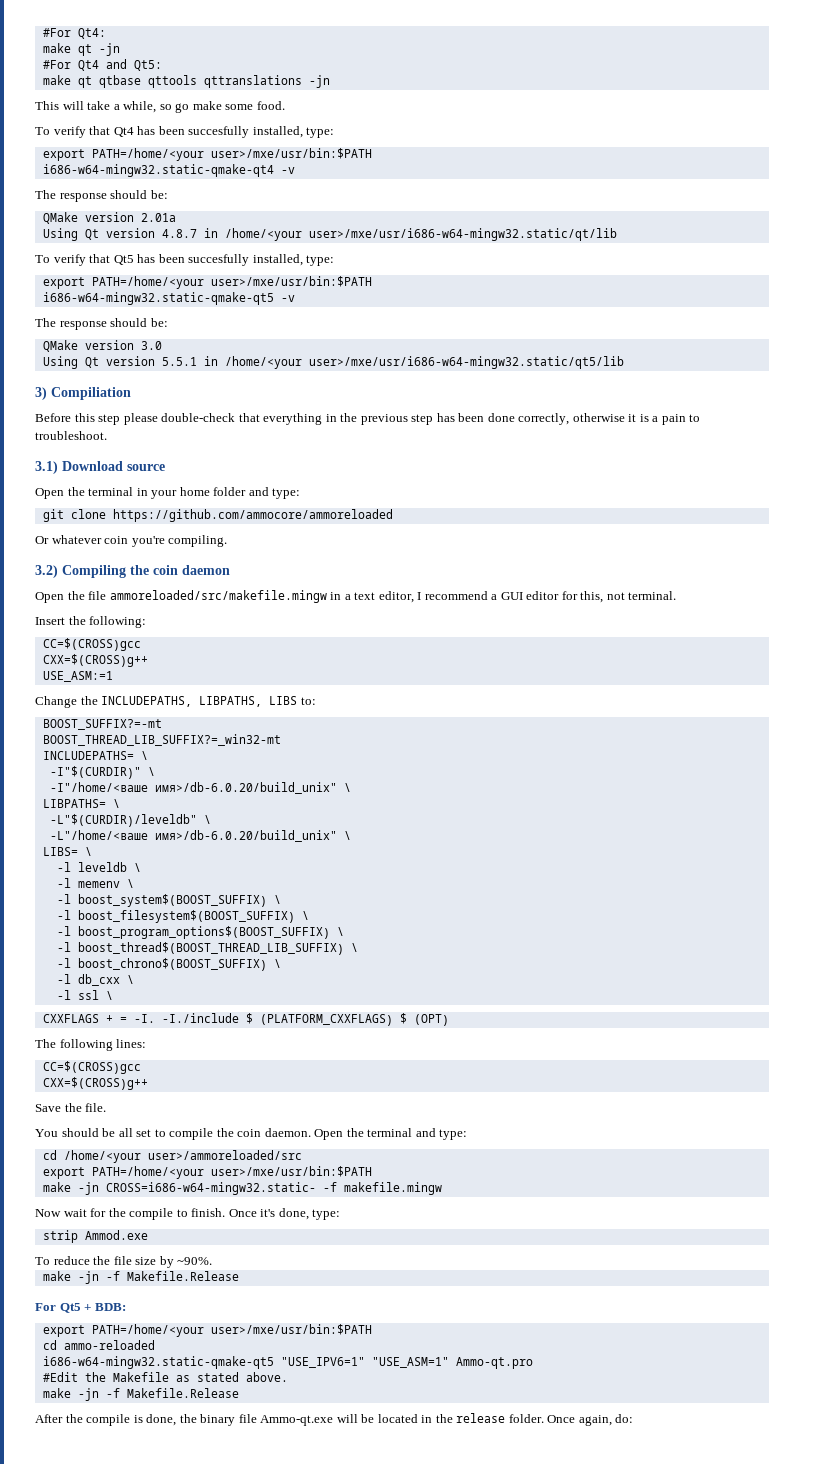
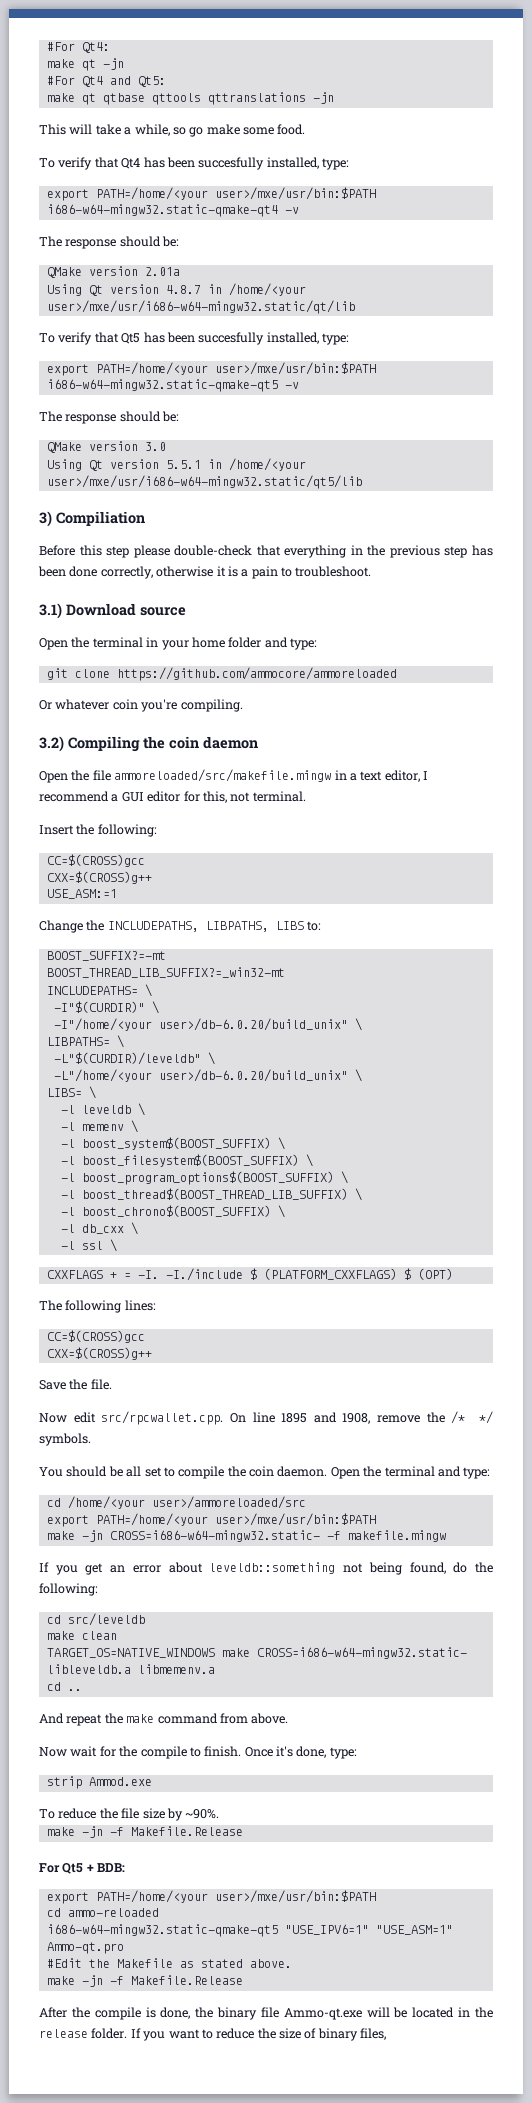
[49,782,337,794] -I"/home/<ваше имя>/db-6.0.20/build_unix" -> [53,1018,348,1031] -I"/home/<your user>/db-6.0.20/build_unix"
[49,830,337,842] -L"/home/<ваше имя>/db-6.0.20/build_unix" -> [53,1069,348,1082] -L"/home/<your user>/db-6.0.20/build_unix"
(107, 1107) none -> [39,1411,493,1425] [39,1433,91,1446] // Now edit src/rpcwallet.cpp. On line 1895 and 1908, remove the /* */ symbols.
(442, 1188) none -> [39,1562,494,1575] [39,1583,98,1596] [46,1613,145,1626] [46,1631,117,1640] [46,1647,467,1659] [46,1664,215,1674] [46,1682,82,1691] [39,1713,289,1726] // If you get an error about leveldb::something not being found, do the following: // cd src/leveldb // make clean // TARGET_OS=NATIVE_WINDOWS make CROSS=i686-w64-mingw32.static- libleveldb.a libmemenv.a // cd .. // And repeat the make command from above.
[547,1414,634,1426] Once again, do: -> [130,2028,387,2041] If you want to reduce the size of binary files,

